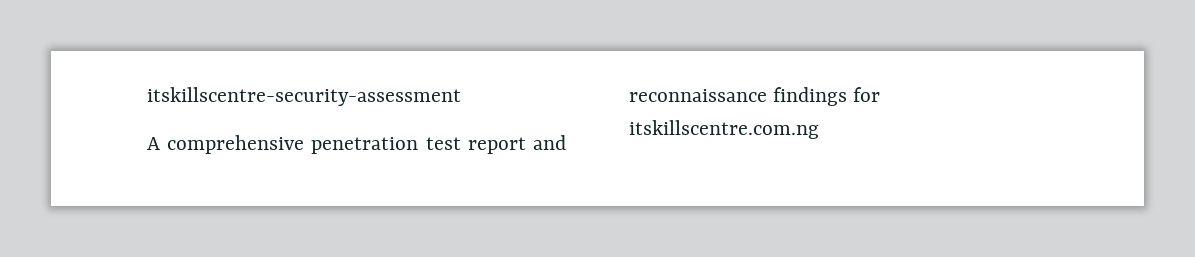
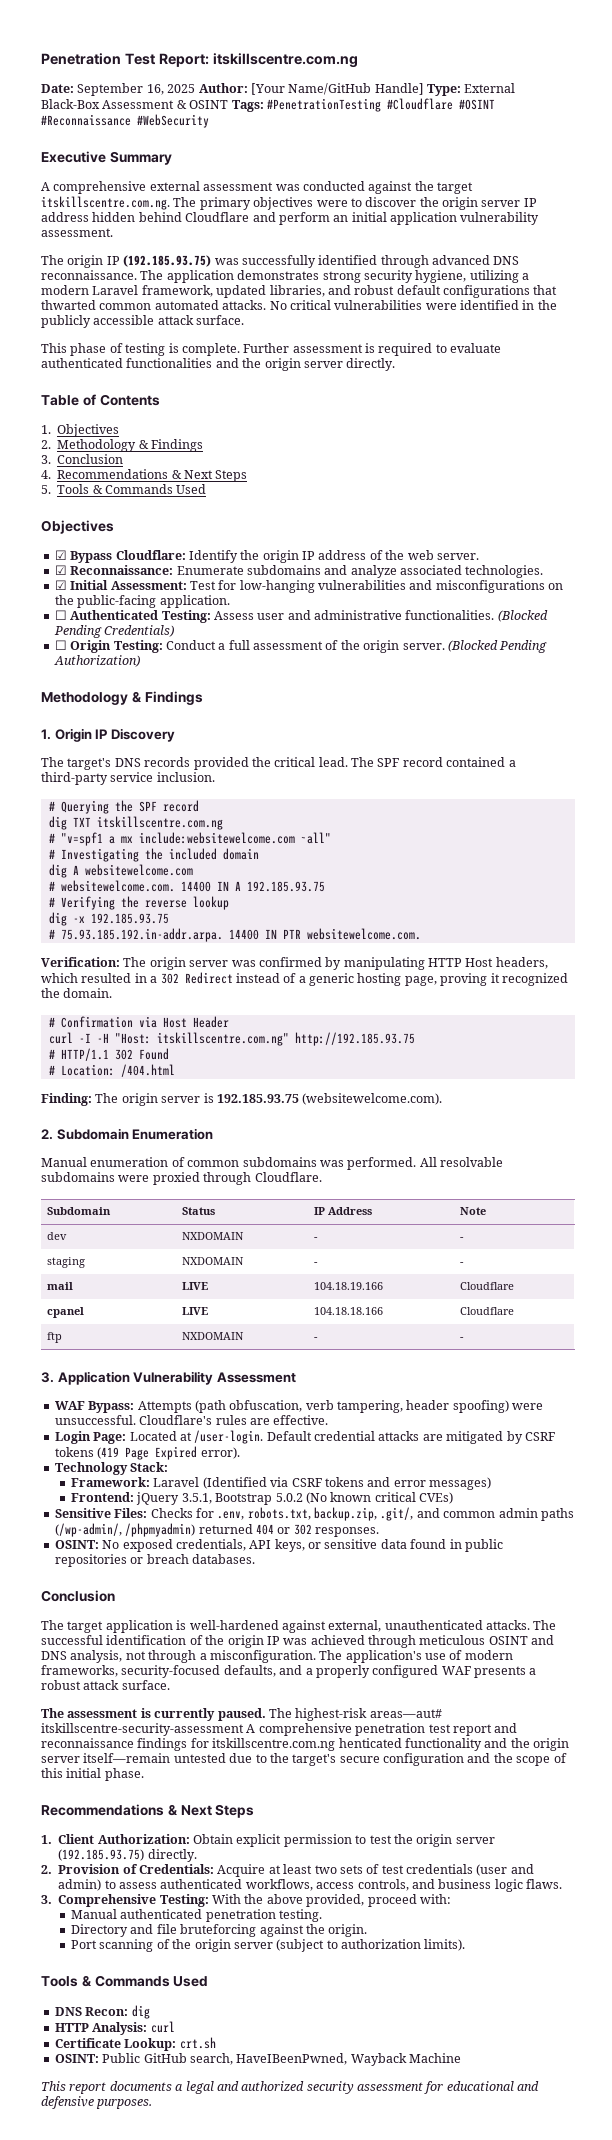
(147, 96) none -> [41,53,358,68] [41,83,516,96] [41,98,495,112] [41,114,209,128] [41,151,172,165] [41,181,473,194] [41,196,537,210] [41,212,540,225] [41,228,113,237] [41,255,520,268] [41,270,529,283] [41,285,558,298] [41,300,557,310] [41,315,245,328] [41,343,502,356] [41,358,396,371] [41,394,160,406] [41,424,120,437] [41,439,204,452] [41,454,124,464] [41,469,248,482] [41,484,207,494] [41,520,114,534] [54,550,479,563] [54,565,544,578] [54,580,564,593] [54,595,230,608] [54,610,548,623] [53,625,175,638] [54,640,548,653] [53,655,140,667] [41,691,203,705] [41,728,175,742] [41,757,516,770] [41,772,215,785] [48,800,199,814] [48,816,223,830] [48,832,331,846] [48,848,259,862] [48,864,193,878] [48,880,325,892] [48,896,229,910] [48,912,169,926] [48,928,421,942] [41,957,548,970] [41,972,568,986] [41,988,113,998] [48,1016,229,1028] [48,1032,415,1046] [48,1048,169,1061] [48,1064,175,1077] [41,1093,443,1106] [41,1128,214,1140] [41,1157,503,1170] [41,1172,322,1185] [46,1207,111,1215] [181,1207,215,1215] [313,1207,372,1215] [459,1207,486,1215] [46,1232,67,1240] [181,1232,244,1240] [313,1237,318,1240] [459,1237,464,1240] [46,1257,85,1268] [181,1257,244,1265] [313,1262,318,1265] [459,1262,464,1265] [46,1282,73,1290] [181,1282,208,1290] [313,1282,383,1290] [459,1282,514,1290] [46,1307,84,1318] [181,1307,208,1315] [313,1307,383,1315] [459,1307,514,1315] [46,1332,62,1343] [181,1332,244,1340] [313,1337,318,1340] [459,1337,464,1340] [41,1371,296,1385] [54,1400,544,1413] [54,1415,329,1425] [54,1430,555,1444] [54,1446,240,1460] [54,1462,169,1475] [71,1477,492,1490] [71,1492,454,1505] [54,1507,574,1521] [54,1523,379,1537] [54,1539,503,1552] [54,1554,255,1567] [41,1590,115,1602] [41,1620,557,1633] [41,1635,555,1648] [41,1650,513,1663] [41,1665,537,1678] [41,1680,170,1690] [41,1708,442,1721] Penetration Test Report: itskillscentre.com.ng // Date: September 16, 2025 Author: [Your Name/GitHub Handle] Type: External Black-Box Assessment & OSINT Tags: #PenetrationTesting #Cloudflare #OSINT #Reconnaissance #WebSecurity // Executive Summary // A comprehensive external assessment was conducted against the target itskillscentre.com.ng. The primary objectives were to discover the origin server IP address hidden behind Cloudflare and perform an initial application vulnerability assessment. // The origin IP (192.185.93.75) was successfully identified through advanced DNS reconnaissance. The application demonstrates strong security hygiene, utilizing a modern Laravel framework, updated libraries, and robust default configurations that thwarted common automated attacks. No critical vulnerabilities were identified in the publicly accessible attack surface. // This phase of testing is complete. Further assessment is required to evaluate authenticated functionalities and the origin server directly. // Table of Contents // 1. Objectives // 2. Methodology & Findings // 3. Conclusion // 4. Recommendations & Next Steps // 5. Tools & Commands Used // Objectives // ☑ Bypass Cloudflare: Identify the origin IP address of the web server. // ☑ Reconnaissance: Enumerate subdomains and analyze associated technologies. // ☑ Initial Assessment: Test for low-hanging vulnerabilities and misconfigurations on the public-facing application. // ☐ Authenticated Testing: Assess user and administrative functionalities. (Blocked Pending Credentials) // ☐ Origin Testing: Conduct a full assessment of the origin server. (Blocked Pending Authorization) // Methodology & Findings // 1. Origin IP Discovery // The target's DNS records provided the critical lead. The SPF record contained a third-party service inclusion. // # Querying the SPF record // dig TXT itskillscentre.com.ng // # "v=spf1 a mx include:websitewelcome.com ~all" // # Investigating the included domain // dig A websitewelcome.com // # websitewelcome.com. 14400 IN A 192.185.93.75 // # Verifying the reverse lookup // dig -x 192.185.93.75 // # 75.93.185.192.in-addr.arpa. 14400 IN PTR websitewelcome.com. // Verification: The origin server was confirmed by manipulating HTTP Host headers, which resulted in a 302 Redirect instead of a generic hosting page, proving it recognized the domain. // # Confirmation via Host Header // curl -I -H "Host: itskillscentre.com.ng" http://192.185.93.75 // # HTTP/1.1 302 Found // # Location: /404.html // Finding: The origin server is 192.185.93.75 (websitewelcome.com). // 2. Subdomain Enumeration // Manual enumeration of common subdomains was performed. All resolvable subdomains were proxied through Cloudflare. // Subdomain | Status | IP Address | Note // dev | NXDOMAIN | - | - // staging | NXDOMAIN | - | - // mail | LIVE | 104.18.19.166 | Cloudflare // cpanel | LIVE | 104.18.18.166 | Cloudflare // ftp | NXDOMAIN | - | - // 3. Application Vulnerability Assessment // WAF Bypass: Attempts (path obfuscation, verb tampering, header spoofing) were unsuccessful. Cloudflare's rules are effective. // Login Page: Located at /user-login. Default credential attacks are mitigated by CSRF tokens (419 Page Expired error). // Technology Stack: // Framework: Laravel (Identified via CSRF tokens and error messages) // Frontend: jQuery 3.5.1, Bootstrap 5.0.2 (No known critical CVEs) // Sensitive Files: Checks for .env, robots.txt, backup.zip, .git/, and common admin paths (/wp-admin/, /phpmyadmin) returned 404 or 302 responses. // OSINT: No exposed credentials, API keys, or sensitive data found in public repositories or breach databases. // Conclusion // The target application is well-hardened against external, unauthenticated attacks. The successful identification of the origin IP was achieved through meticulous OSINT and DNS analysis, not through a misconfiguration. The application's use of modern frameworks, security-focused defaults, and a properly configured WAF presents a robust attack surface. // The assessment is currently paused. The highest-risk areas—aut#
(461, 96) // -> (244, 1729) none
(819, 129) none -> [338,1738,569,1751] [41,1753,567,1766] [41,1768,144,1781] [41,1804,255,1818] [41,1834,495,1847] [58,1849,197,1862] [41,1864,534,1877] [58,1879,562,1892] [41,1894,451,1907] [71,1909,323,1922] [71,1924,368,1937] [71,1939,466,1952] [41,1975,209,1987] [54,2005,150,2019] [54,2021,175,2035] [54,2037,216,2051] [54,2053,461,2066] [41,2081,540,2094] [41,2096,153,2109] henticated functionality and the origin server itself—remain untested due to the target's secure configuration and the scope of this initial phase. // Recommendations & Next Steps // 1. Client Authorization: Obtain explicit permission to test the origin server (192.185.93.75) directly. // 2. Provision of Credentials: Acquire at least two sets of test credentials (user and admin) to assess authenticated workflows, access controls, and business logic flaws. // 3. Comprehensive Testing: With the above provided, proceed with: // Manual authenticated penetration testing. // Directory and file bruteforcing against the origin. // Port scanning of the origin server (subject to authorization limits). // Tools & Commands Used // DNS Recon: dig // HTTP Analysis: curl // Certificate Lookup: crt.sh // OSINT: Public GitHub search, HaveIBeenPwned, Wayback Machine // This report documents a legal and authorized security assessment for educational and defensive purposes.

